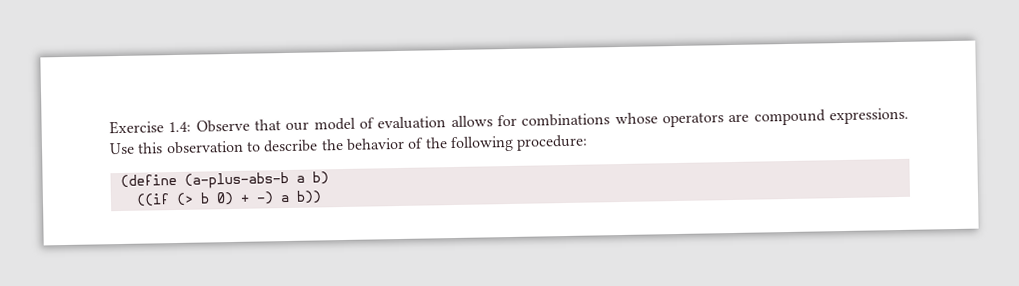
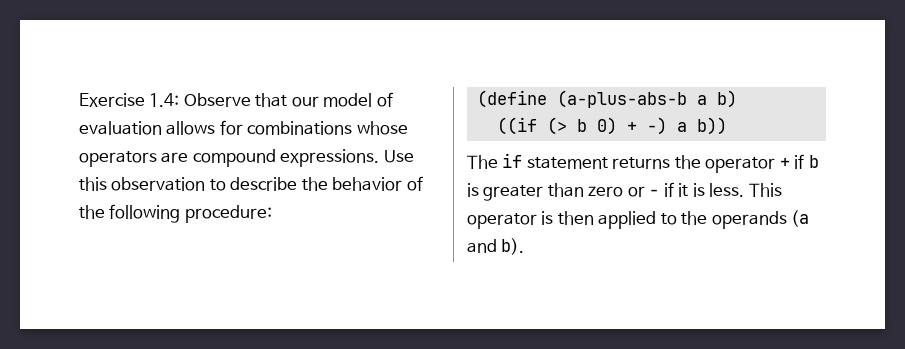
(322, 197) none -> [467,153,819,173] [467,182,782,201] [467,210,810,229] [467,238,525,255] // The if statement returns the operator + if b is greater than zero or - if it is less. This operator is then applied to the operands (a and b).

